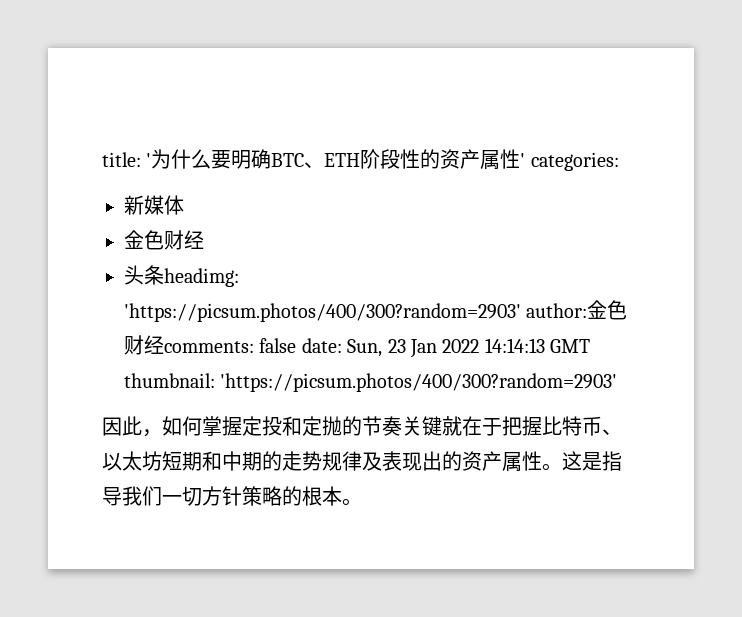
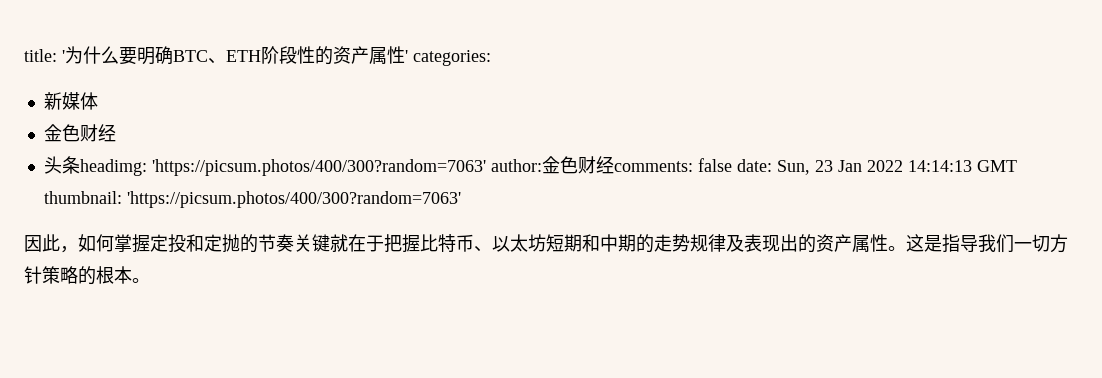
[124,303,521,322] 'https://picsum.photos/400/300?random=2903' -> [151,159,486,176] 'https://picsum.photos/400/300?random=7063'
[220,373,618,392] 'https://picsum.photos/400/300?random=2903' -> [126,191,461,208] 'https://picsum.photos/400/300?random=7063'

